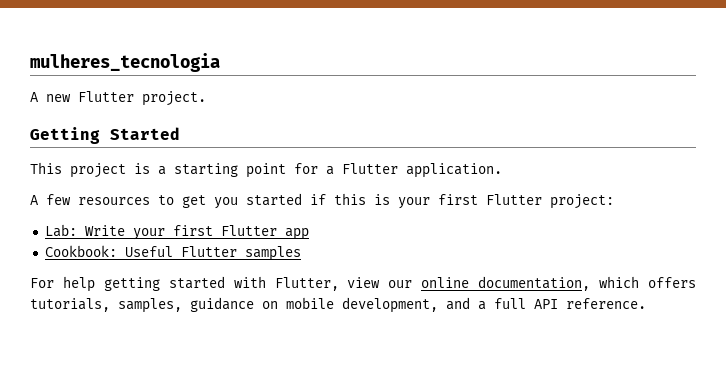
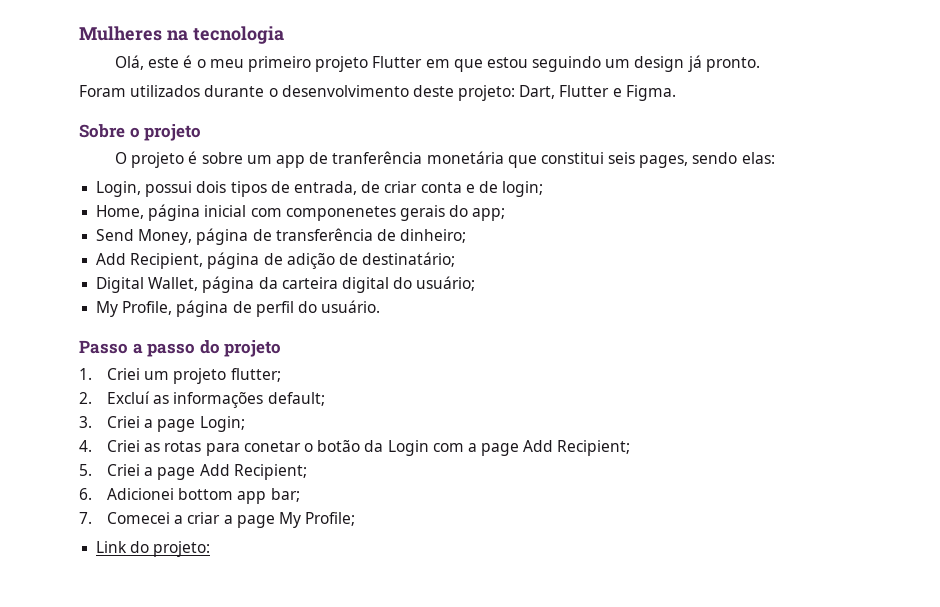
[30,53,220,72] [30,91,206,106] [30,127,180,144] [30,162,502,178] [30,193,614,209] [44,224,309,240] [44,245,301,261] [30,276,696,292] [30,297,646,313] mulheres_tecnologia // A new Flutter project. // Getting Started // This project is a starting point for a Flutter application. // A few resources to get you started if this is your first Flutter project: // Lab: Write your first Flutter app // Cookbook: Useful Flutter samples // For help getting started with Flutter, view our online documentation, which offers tutorials, samples, guidance on mobile development, and a full API reference. -> [79,26,284,44] [115,55,760,72] [79,85,676,101] [79,124,202,141] [115,151,775,168] [96,181,544,197] [96,204,506,221] [96,228,467,245] [96,252,456,269] [96,276,476,293] [96,300,381,317] [79,340,282,357] [79,368,281,384] [79,391,325,408] [79,416,245,432] [79,440,631,456] [79,464,307,480] [79,488,300,504] [79,512,356,528] [96,541,211,557] Mulheres na tecnologia // Olá, este é o meu primeiro projeto Flutter em que estou seguindo um design já pronto. // Foram utilizados durante o desenvolvimento deste projeto: Dart, Flutter e Figma. // Sobre o projeto // O projeto é sobre um app de tranferência monetária que constitui seis pages, sendo elas: // Login, possui dois tipos de entrada, de criar conta e de login; // Home, página inicial com componenetes gerais do app; // Send Money, página de transferência de dinheiro; // Add Recipient, página de adição de destinatário; // Digital Wallet, página da carteira digital do usuário; // My Profile, página de perfil do usuário. // Passo a passo do projeto // 1. Criei um projeto flutter; // 2. Excluí as informações default; // 3. Criei a page Login; // 4. Criei as rotas para conetar o botão da Login com a page Add Recipient; // 5. Criei a page Add Recipient; // 6. Adicionei bottom app bar; // 7. Comecei a criar a page My Profile; // Link do projeto:

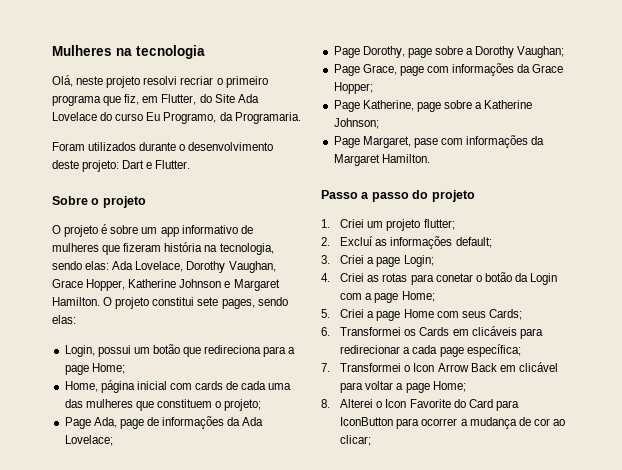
[148,55,760,72] este é o meu primeiro projeto Flutter em que estou seguindo um design já pronto. -> [76,76,268,88] [52,94,259,106] [52,112,301,124] neste projeto resolvi recriar o primeiro programa que fiz, em Flutter, do Site Ada Lovelace do curso Eu Programo, da Programaria.
[519,85,676,101] Dart, Flutter e Figma. -> [122,160,191,169] Dart e Flutter.
[309,151,636,168] de tranferência monetária que constitui seis -> [181,225,253,234] [52,242,274,255] [52,261,276,273] [52,279,280,291] [52,297,219,309] informativo de mulheres que fizeram história na tecnologia, sendo elas: Ada Lovelace, Dorothy Vaughan, Grace Hopper, Katherine Johnson e Margaret Hamilton. O projeto constitui sete
[196,181,544,197] [96,204,506,221] [96,228,467,245] [96,252,456,269] [96,276,476,293] [96,300,381,317] dois tipos de entrada, de criar conta e de login; // Home, página inicial com componenetes gerais do app; // Send Money, página de transferência de dinheiro; // Add Recipient, página de adição de destinatário; // Digital Wallet, página da carteira digital do usuário; // My Profile, página de perfil do usuário. -> [133,344,296,357] [64,363,125,375] [64,380,292,393] [64,399,262,411] [64,416,264,429] [64,435,113,446] [333,46,565,58] [333,63,564,76] [333,82,373,94] [333,100,533,112] [333,118,379,129] [333,135,545,148] [333,154,430,166] um botão que redireciona para a page Home; // Home, página inicial com cards de cada uma das mulheres que constituem o projeto; // Page Ada, page de informações da Ada Lovelace; // Page Dorothy, page sobre a Dorothy Vaughan; // Page Grace, page com informações da Grace Hopper; // Page Katherine, page sobre a Katherine Johnson; // Page Margaret, pase com informações da Margaret Hamilton.
[523,440,631,456] Add Recipient; -> [401,291,435,302] Home;
[199,464,307,480] [79,488,300,504] [79,512,356,528] [96,541,211,557] Add Recipient; // 6. Adicionei bottom app bar; // 7. Comecei a criar a page My Profile; // Link do projeto: -> [403,309,522,320] [321,326,543,339] [340,344,521,357] [321,362,558,372] [340,381,466,393] [321,399,519,411] [340,417,565,429] [340,435,372,446] Home com seus Cards; // 6. Transformei os Cards em clicáveis para redirecionar a cada page específica; // 7. Transformei o Icon Arrow Back em clicável para voltar a page Home; // 8. Alterei o Icon Favorite do Card para IconButton para ocorrer a mudança de cor ao clicar;

